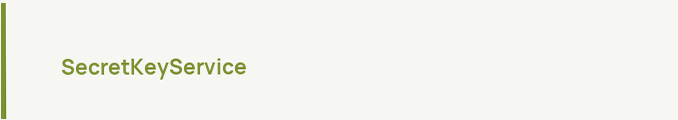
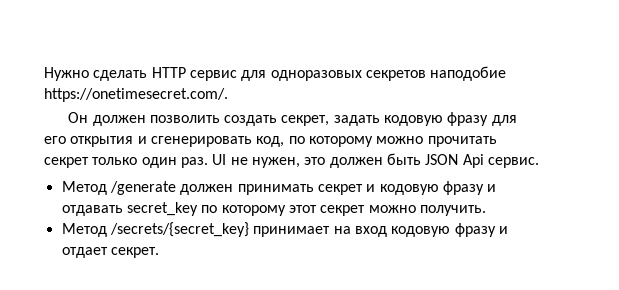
[60,58,248,80] SecretKeyService -> [44,66,507,81] [44,88,228,102] [68,112,517,126] [44,136,497,147] [44,153,539,168] [61,181,497,195] [61,202,486,216] [61,222,508,237] [61,247,159,258] Нужно сделать HTTP сервис для одноразовых секретов наподобие https://onetimesecret.com/. // Он должен позволить создать секрет, задать кодовую фразу для его открытия и cгенерировать код, по которому можно прочитать секрет только один раз. UI не нужен, это должен быть JSON Api сервис. // Метод /generate должен принимать секрет и кодовую фразу и отдавать secret_key по которому этот секрет можно получить. // Метод /secrets/{secret_key} принимает на вход кодовую фразу и отдает секрет.

